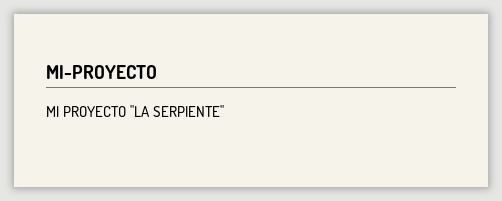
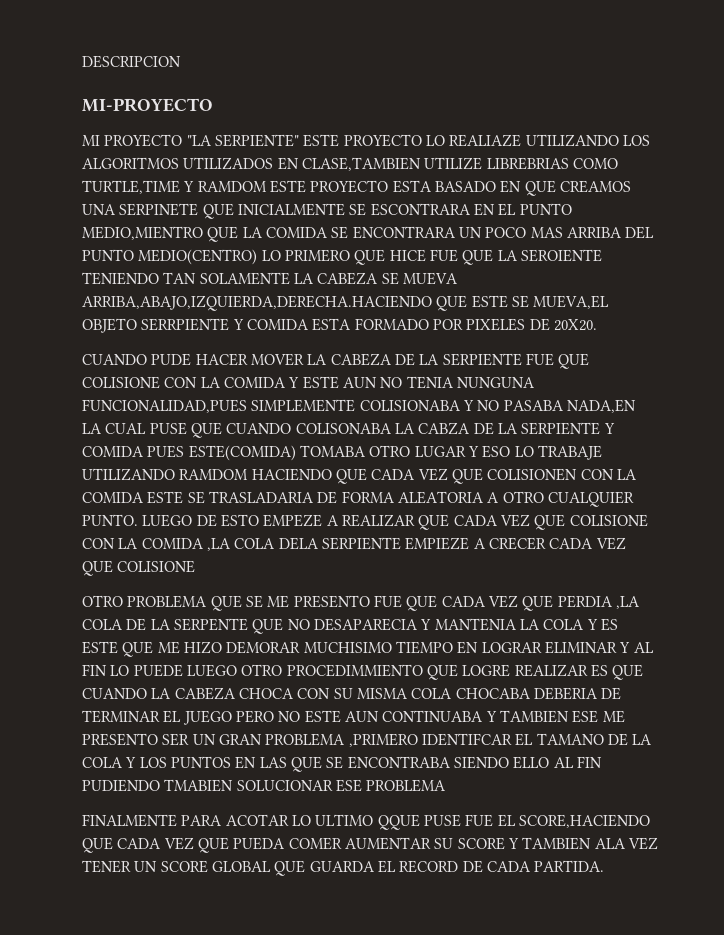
(46, 72) none -> [82,55,181,68] DESCRIPCION //
(225, 111) none -> [303,134,650,147] [82,157,618,171] [82,180,631,196] [82,203,572,219] [82,226,655,242] [82,249,602,265] [82,272,458,285] [82,295,610,311] [82,318,597,333] [82,353,590,369] [82,376,535,389] [82,399,636,413] [82,422,615,438] [82,445,602,461] [82,468,637,484] [82,491,634,507] [82,514,648,530] [82,537,626,551] [82,560,196,576] [82,595,640,611] [82,618,618,634] [82,641,654,657] [82,664,644,680] [82,687,622,700] [82,710,625,725] [82,733,653,747] [82,756,602,772] [82,779,447,792] [82,814,650,830] [82,837,658,853] [82,860,605,876] ESTE PROYECTO LO REALIAZE UTILIZANDO LOS ALGORITMOS UTILIZADOS EN CLASE,TAMBIEN UTILIZE LIBREBRIAS COMO TURTLE,TIME Y RAMDOM ESTE PROYECTO ESTA BASADO EN QUE CREAMOS UNA SERPINETE QUE INICIALMENTE SE ESCONTRARA EN EL PUNTO MEDIO,MIENTRO QUE LA COMIDA SE ENCONTRARA UN POCO MAS ARRIBA DEL PUNTO MEDIO(CENTRO) LO PRIMERO QUE HICE FUE QUE LA SEROIENTE TENIENDO TAN SOLAMENTE LA CABEZA SE MUEVA ARRIBA,ABAJO,IZQUIERDA,DERECHA.HACIENDO QUE ESTE SE MUEVA,EL OBJETO SERRPIENTE Y COMIDA ESTA FORMADO POR PIXELES DE 20X20. // CUANDO PUDE HACER MOVER LA CABEZA DE LA SERPIENTE FUE QUE COLISIONE CON LA COMIDA Y ESTE AUN NO TENIA NUNGUNA FUNCIONALIDAD,PUES SIMPLEMENTE COLISIONABA Y NO PASABA NADA,EN LA CUAL PUSE QUE CUANDO COLISONABA LA CABZA DE LA SERPIENTE Y COMIDA PUES ESTE(COMIDA) TOMABA OTRO LUGAR Y ESO LO TRABAJE UTILIZANDO RAMDOM HACIENDO QUE CADA VEZ QUE COLISIONEN CON LA COMIDA ESTE SE TRASLADARIA DE FORMA ALEATORIA A OTRO CUALQUIER PUNTO. LUEGO DE ESTO EMPEZE A REALIZAR QUE CADA VEZ QUE COLISIONE CON LA COMIDA ,LA COLA DELA SERPIENTE EMPIEZE A CRECER CADA VEZ QUE COLISIONE // OTRO PROBLEMA QUE SE ME PRESENTO FUE QUE CADA VEZ QUE PERDIA ,LA COLA DE LA SERPENTE QUE NO DESAPARECIA Y MANTENIA LA COLA Y ES ESTE QUE ME HIZO DEMORAR MUCHISIMO TIEMPO EN LOGRAR ELIMINAR Y AL FIN LO PUEDE LUEGO OTRO PROCEDIMMIENTO QUE LOGRE REALIZAR ES QUE CUANDO LA CABEZA CHOCA CON SU MISMA COLA CHOCABA DEBERIA DE TERMINAR EL JUEGO PERO NO ESTE AUN CONTINUABA Y TAMBIEN ESE ME PRESENTO SER UN GRAN PROBLEMA ,PRIMERO IDENTIFCAR EL TAMANO DE LA COLA Y LOS PUNTOS EN LAS QUE SE ENCONTRABA SIENDO ELLO AL FIN PUDIENDO TMABIEN SOLUCIONAR ESE PROBLEMA // FINALMENTE PARA ACOTAR LO ULTIMO QQUE PUSE FUE EL SCORE,HACIENDO QUE CADA VEZ QUE PUEDA COMER AUMENTAR SU SCORE Y TAMBIEN ALA VEZ TENER UN SCORE GLOBAL QUE GUARDA EL RECORD DE CADA PARTIDA.

